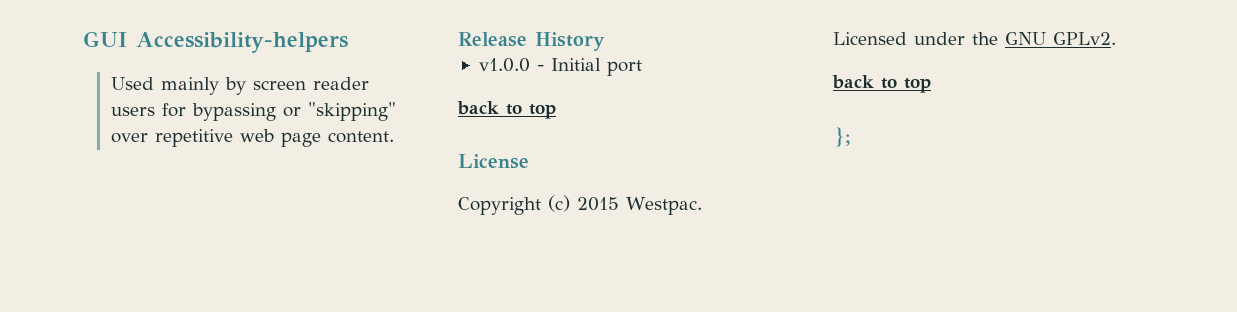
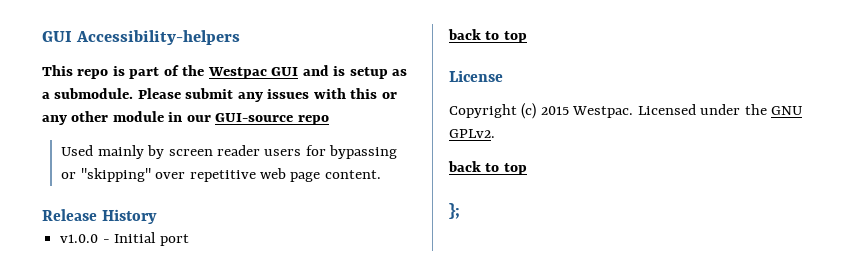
(348, 42) none -> [42,65,408,79] [42,88,397,102] [42,111,329,125] // This repo is part of the Westpac GUI and is setup as a submodule. Please submit any issues with this or any other module in our GUI-source repo

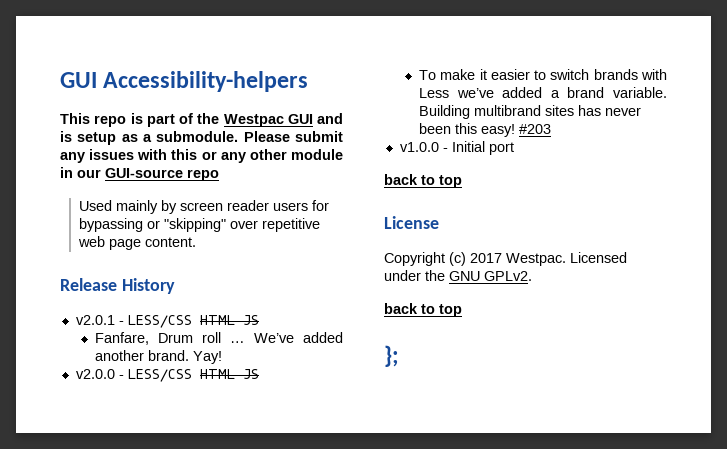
(157, 216) none -> [75,315,259,328] [95,332,343,345] [95,350,223,364] [75,369,259,382] [419,69,667,80] [419,87,667,98] [419,105,642,119] [419,123,552,137] // v2.0.1 - LESS/CSS HTML JS // Fanfare, Drum roll … We’ve added another brand. Yay! // v2.0.0 - LESS/CSS HTML JS // To make it easier to switch brands with Less we’ve added a brand variable. Building multibrand sites has never been this easy! #203
[540,106,569,115] 2015 -> [470,253,502,263] 2017

